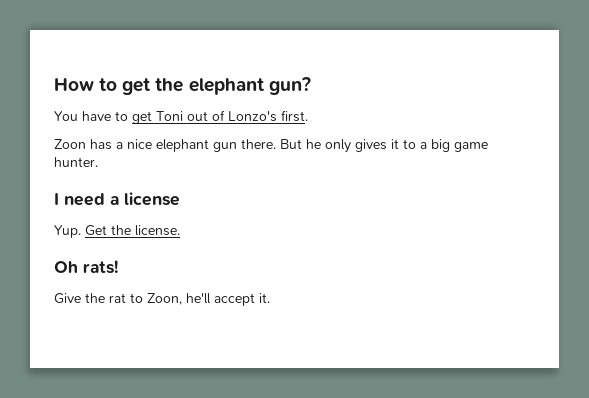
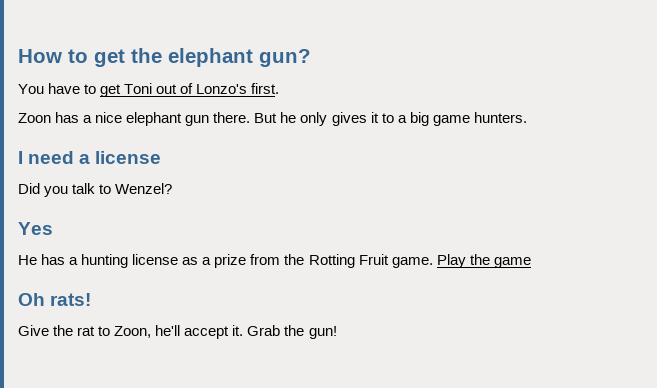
[54,157,98,167] hunter. -> [473,112,527,123] hunters.
[54,225,180,238] Yup. Get the license. -> [18,183,173,197] [18,222,53,235] [18,254,531,268] Did you talk to Wenzel? // Yes // He has a hunting license as a prize from the Rotting Fruit game. Play the game
(270, 298) none -> [247,325,337,339] Grab the gun!

